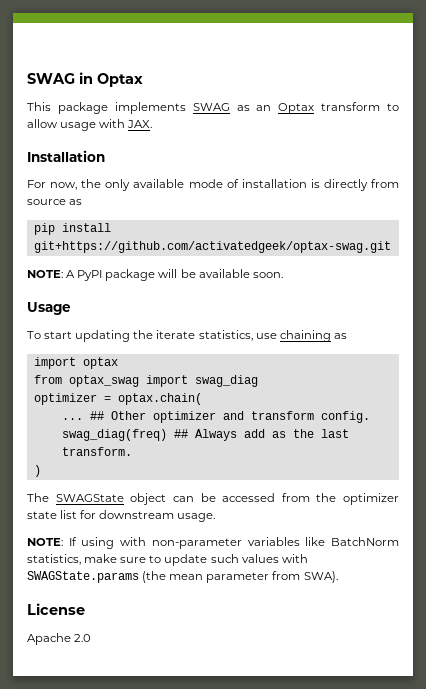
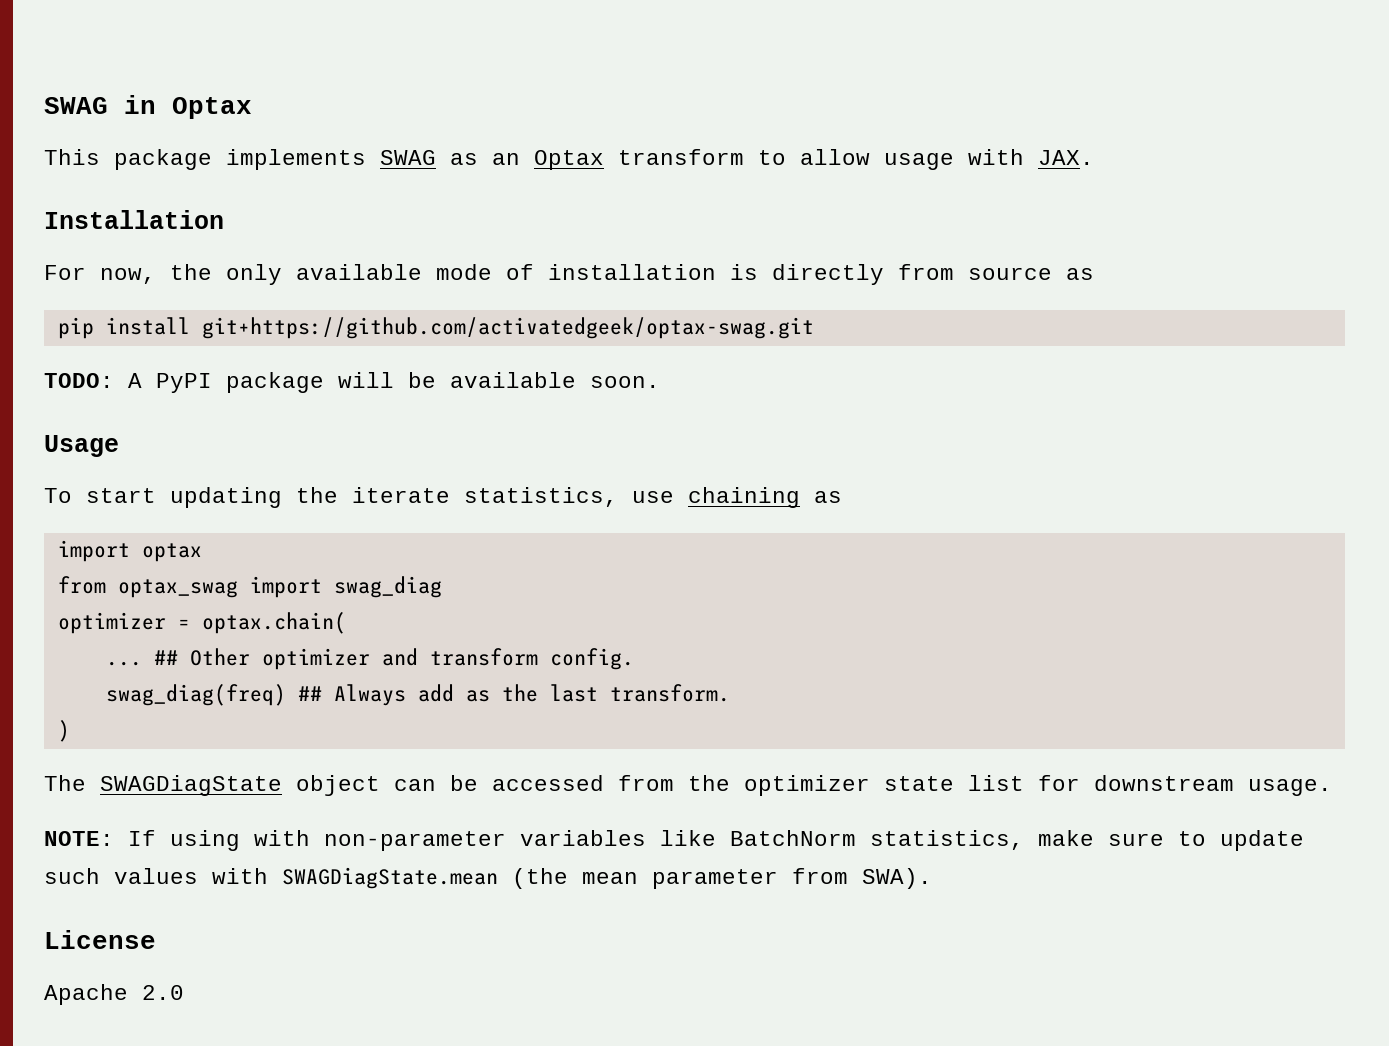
[27,270,63,278] NOTE: -> [44,373,114,388] TODO:
[55,494,124,502] SWAGState -> [100,775,282,796] SWAGDiagState
[27,571,139,583] SWAGState.params -> [282,867,498,889] SWAGDiagState.mean

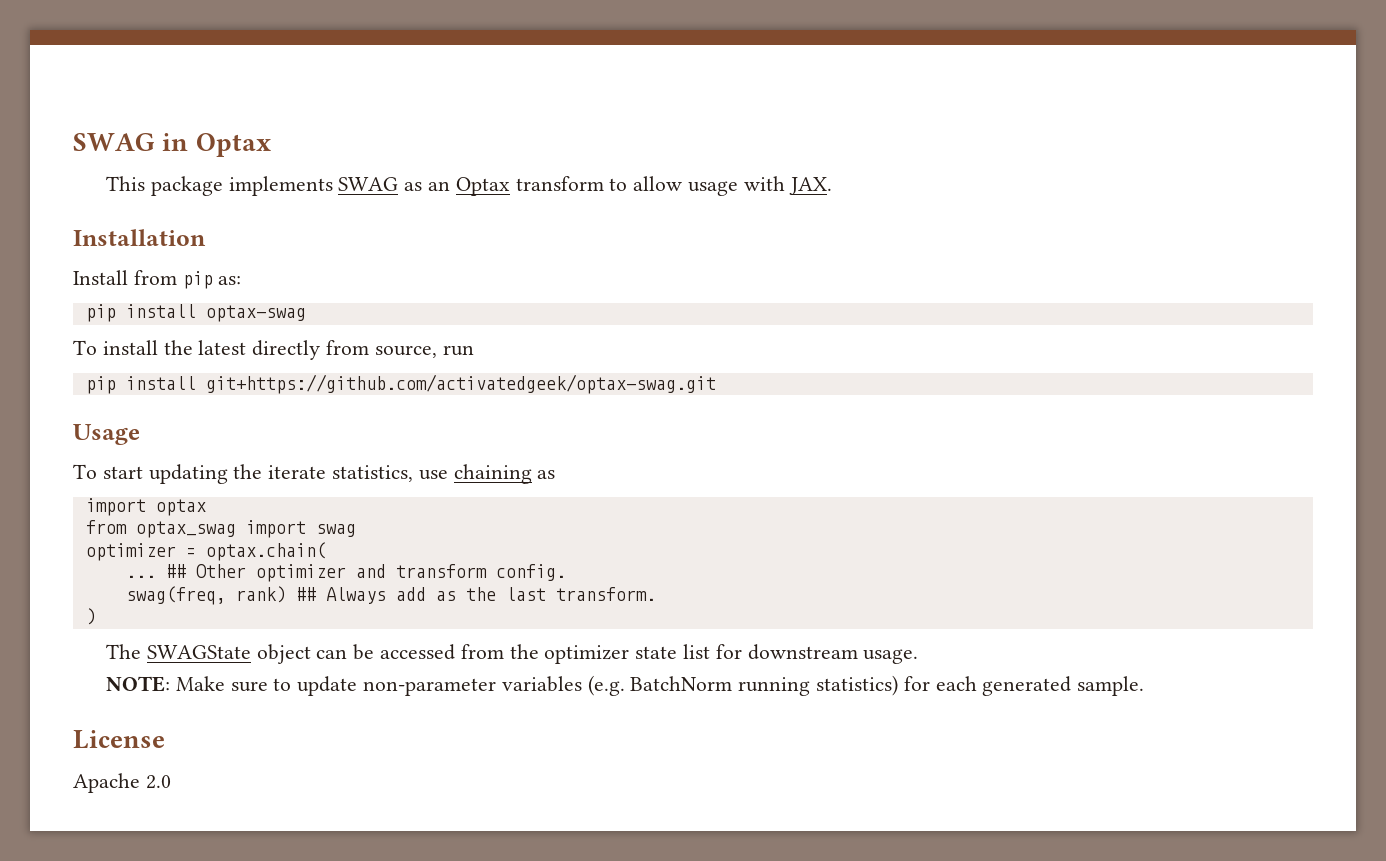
[44,264,1094,285] [57,317,814,339] [44,372,660,393] For now, the only available mode of installation is directly from source as // pip install git+https://github.com/activatedgeek/optax-swag.git // TODO: A PyPI package will be available soon. -> [73,270,242,289] [85,304,306,322] [73,340,474,360] [85,374,716,394] Install from pip as: // pip install optax-swag // To install the latest directly from source, run // pip install git+https://github.com/activatedgeek/optax-swag.git
[333,576,442,598] swag_diag -> [315,524,356,537] swag
[105,684,286,706] swag_diag(freq) -> [125,586,286,605] swag(freq, rank)
[100,775,282,796] SWAGDiagState -> [146,645,251,659] SWAGState
[128,830,1304,851] [44,867,932,889] If using with non-parameter variables like BatchNorm statistics, make sure to update such values with SWAGDiagState.mean (the mean parameter from SWA). -> [175,675,1145,696] Make sure to update non-parameter variables (e.g. BatchNorm running statistics) for each generated sample.

